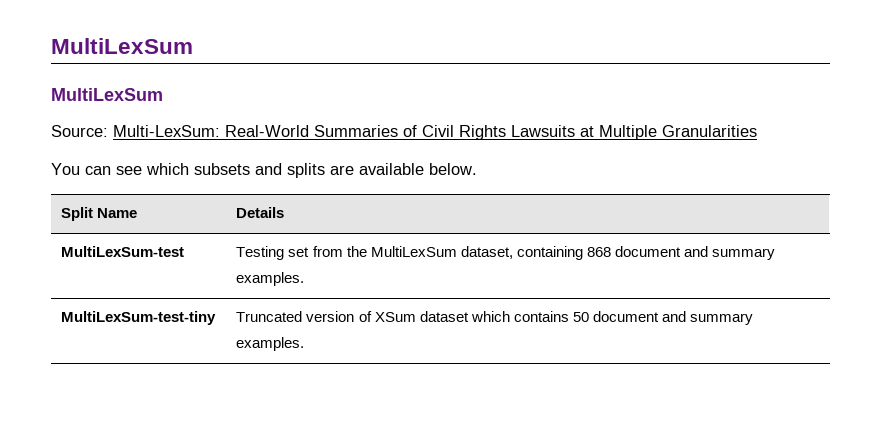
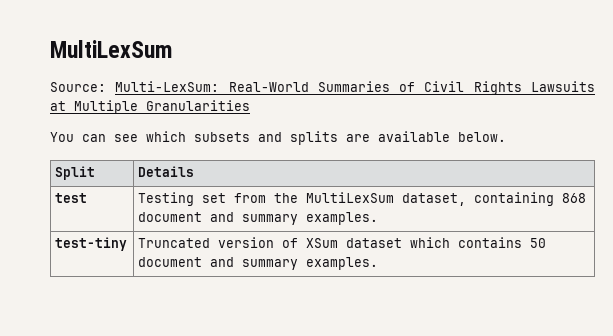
[51,38,193,54] [51,88,163,101] MultiLexSum // MultiLexSum -> [50,40,172,58] MultiLexSum
[97,208,138,218] Name -> (96, 173) none
[61,246,185,257] MultiLexSum-test -> [55,193,88,203] test
[61,311,217,325] MultiLexSum-test-tiny -> [55,237,128,251] test-tiny

